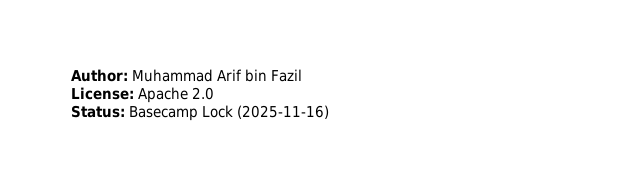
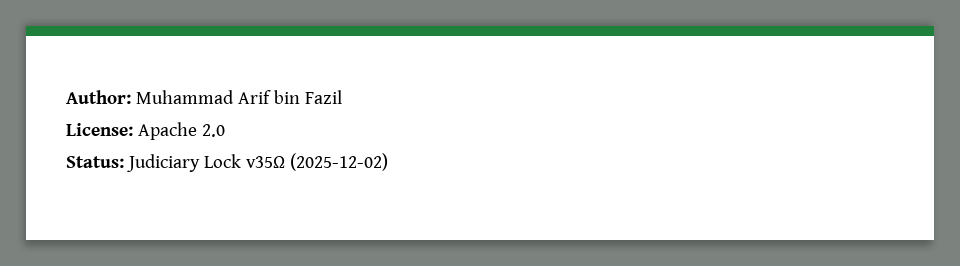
[129,105,329,121] Basecamp Lock (2025-11-16) -> [126,153,388,172] Judiciary Lock v35Ω (2025-12-02)

